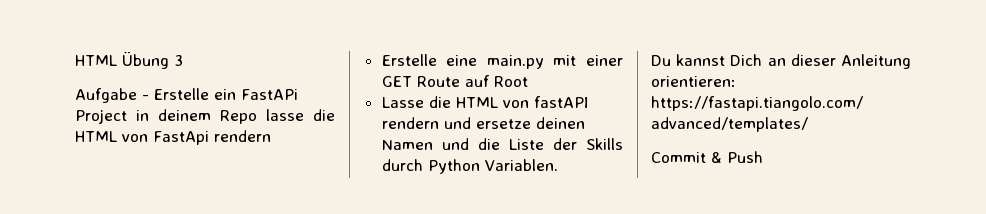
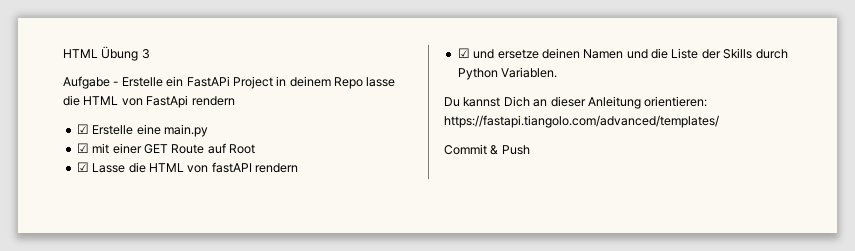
(271, 136) none -> [76,124,89,134] ☑
(544, 62) none -> [76,143,89,153] // ☑
(528, 81) none -> [76,162,89,172] ☑
(439, 123) none -> [457,48,470,58] // ☑

